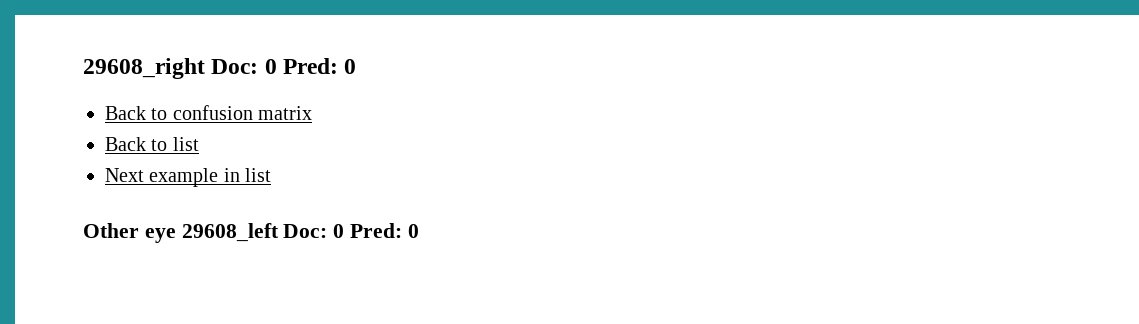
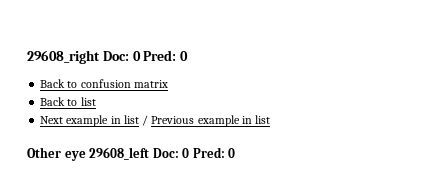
(272, 175) none -> [142,115,271,127] / Previous example in list

